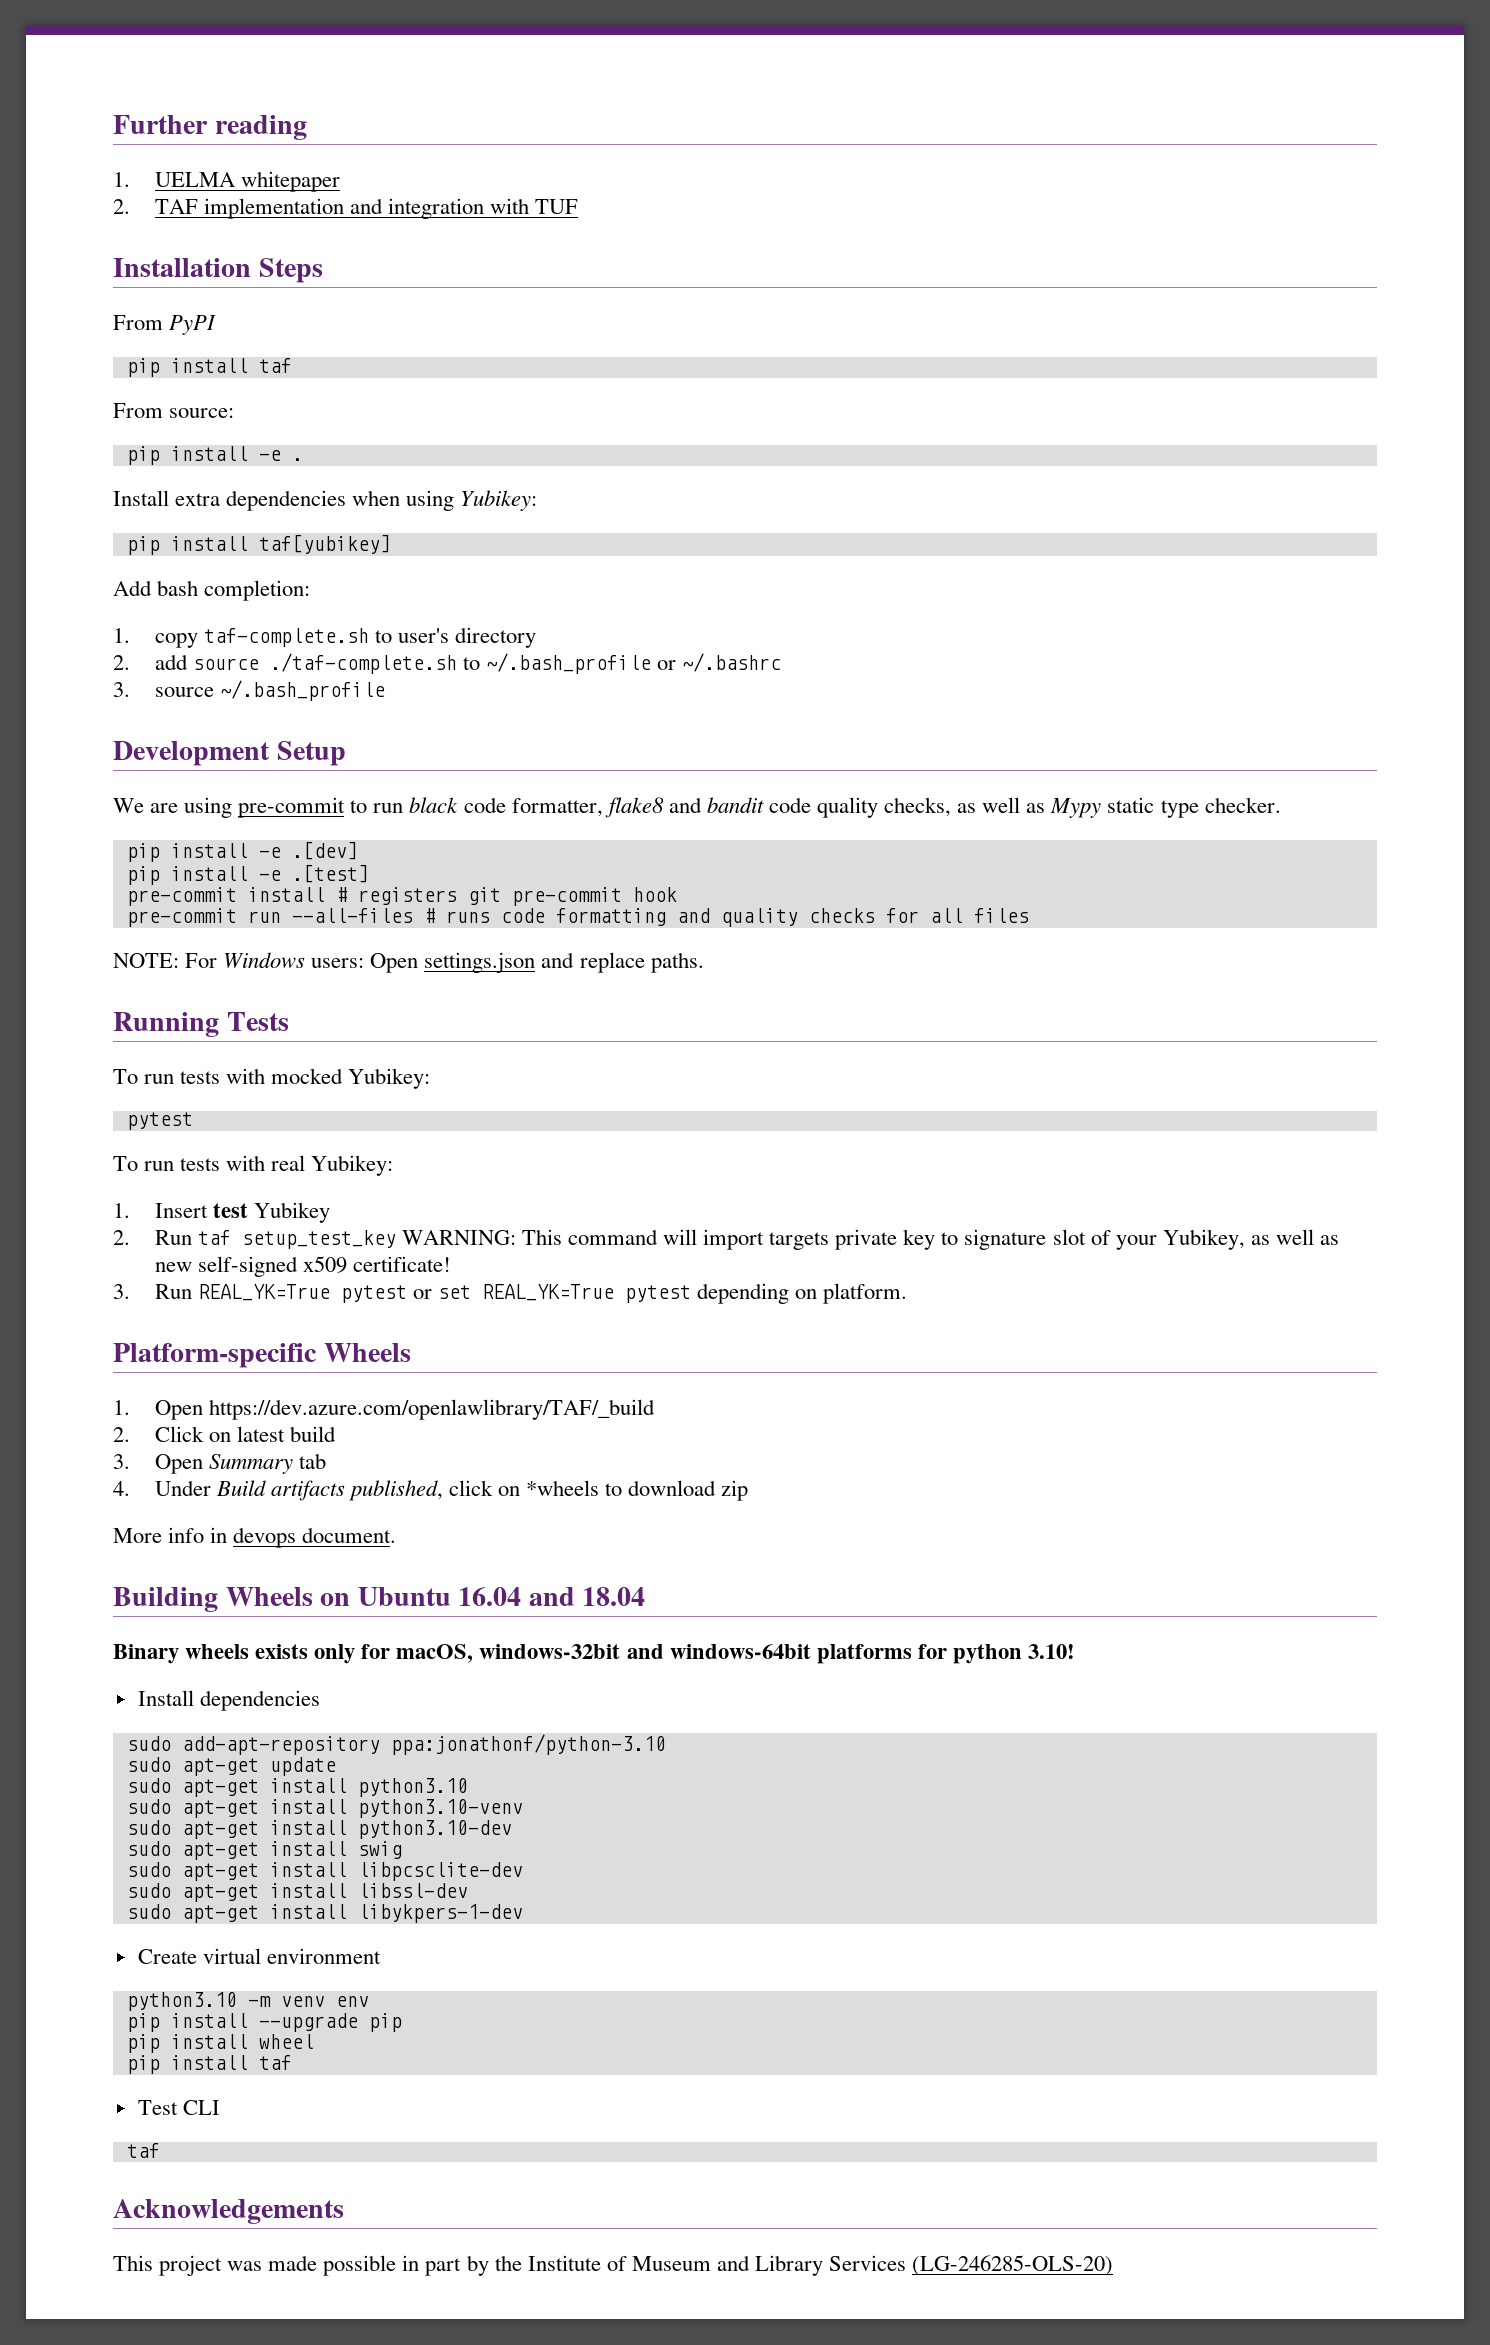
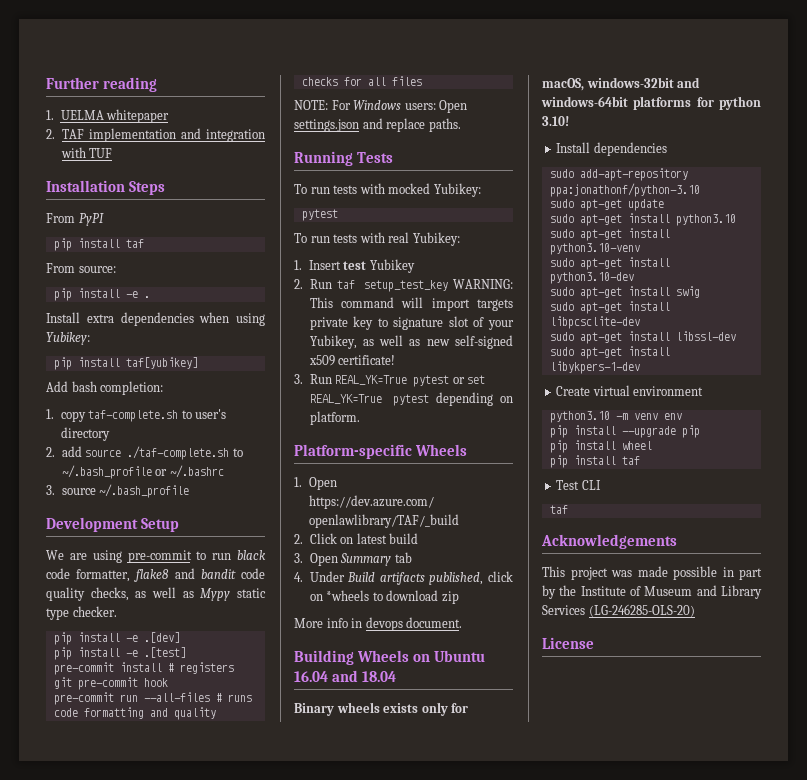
(1114, 2265) none -> [542,637,594,649] // License

